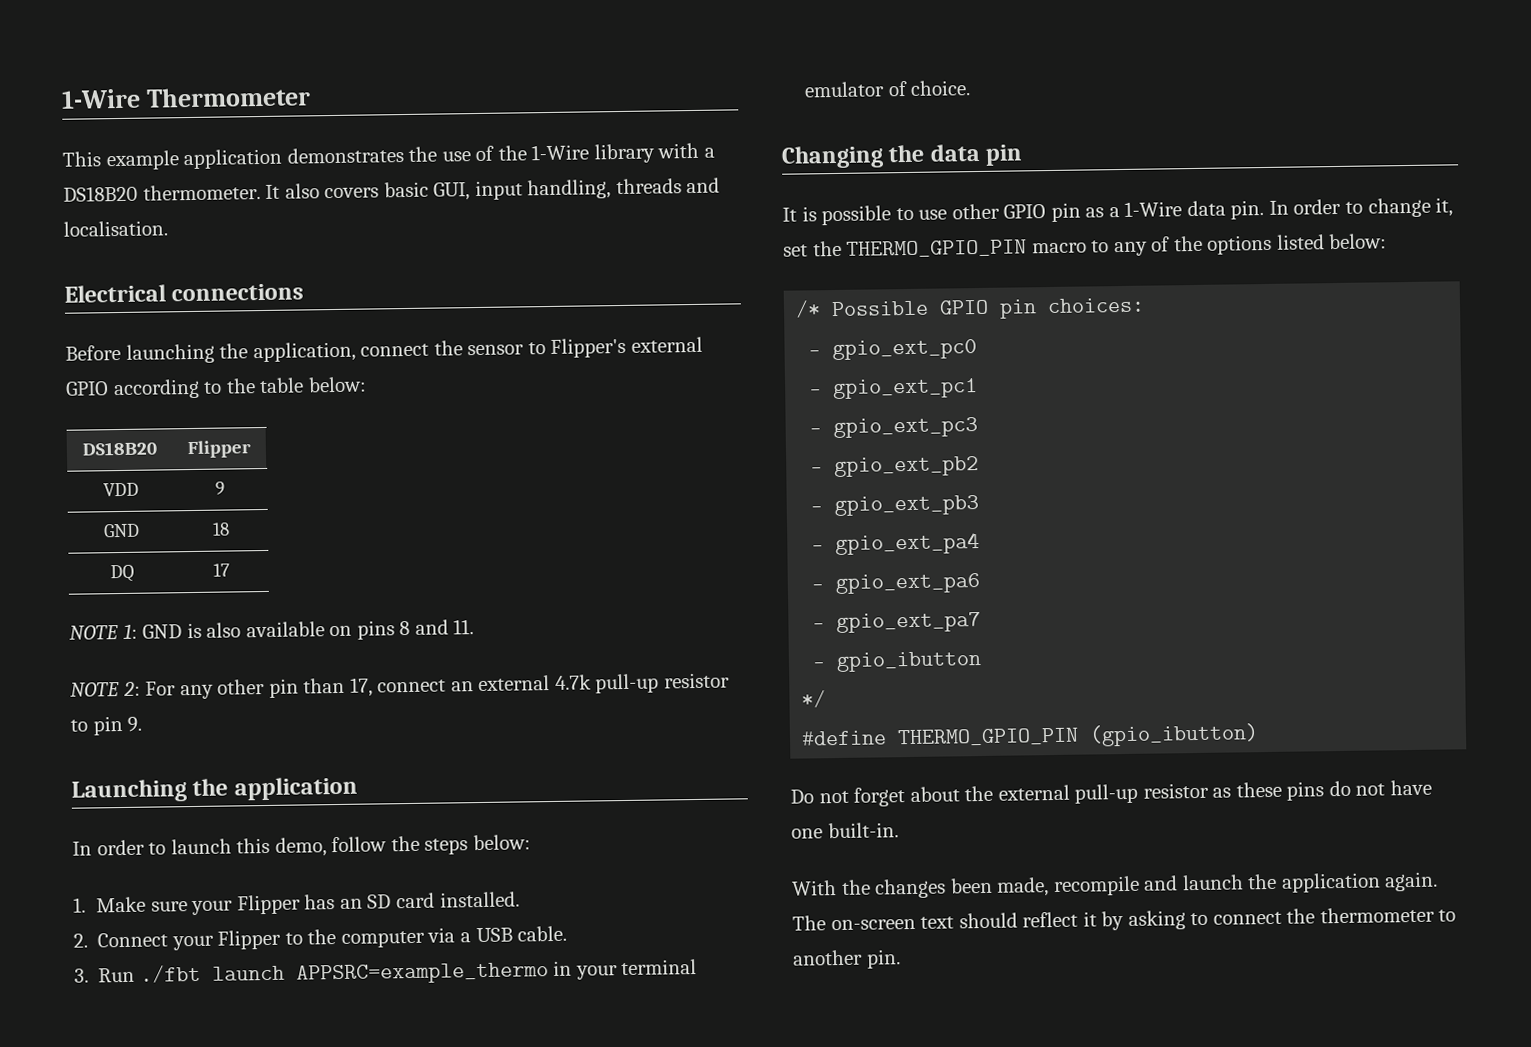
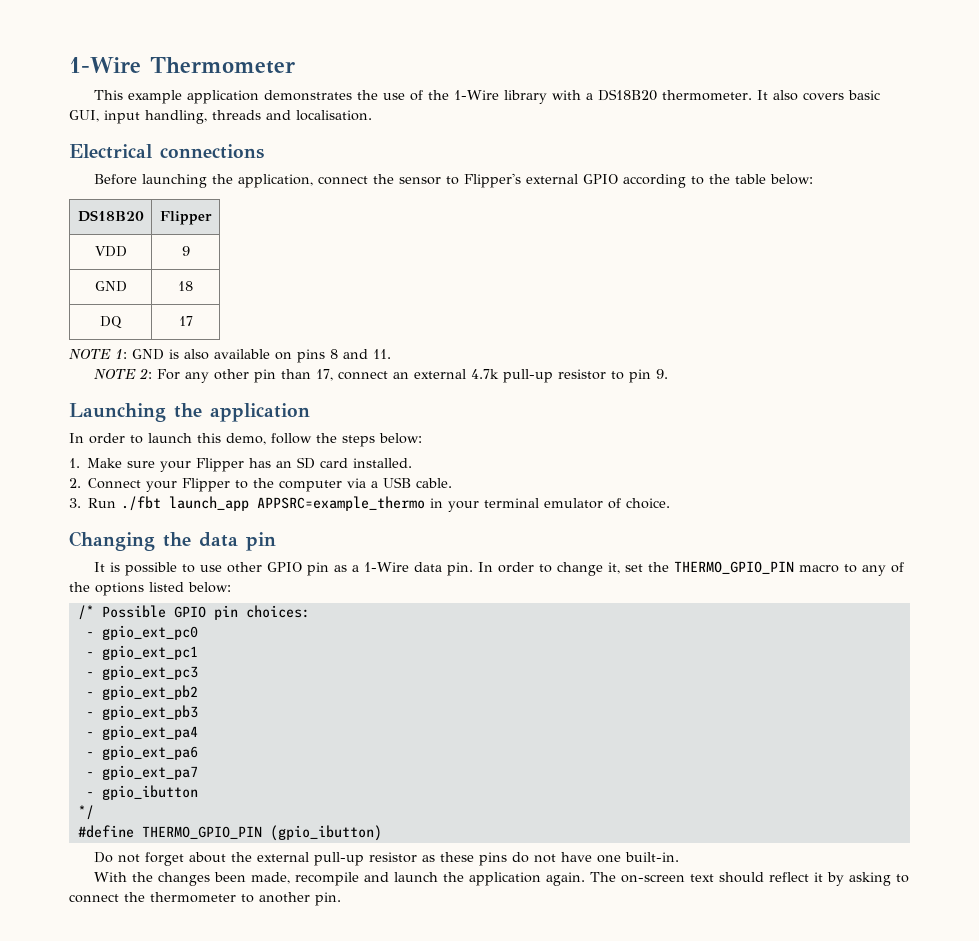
[211,965,285,981] launch -> [169,496,250,511] launch_app

